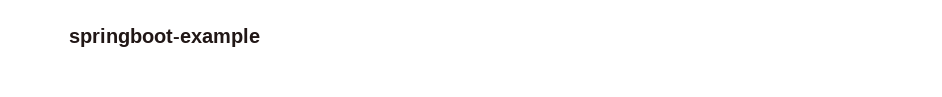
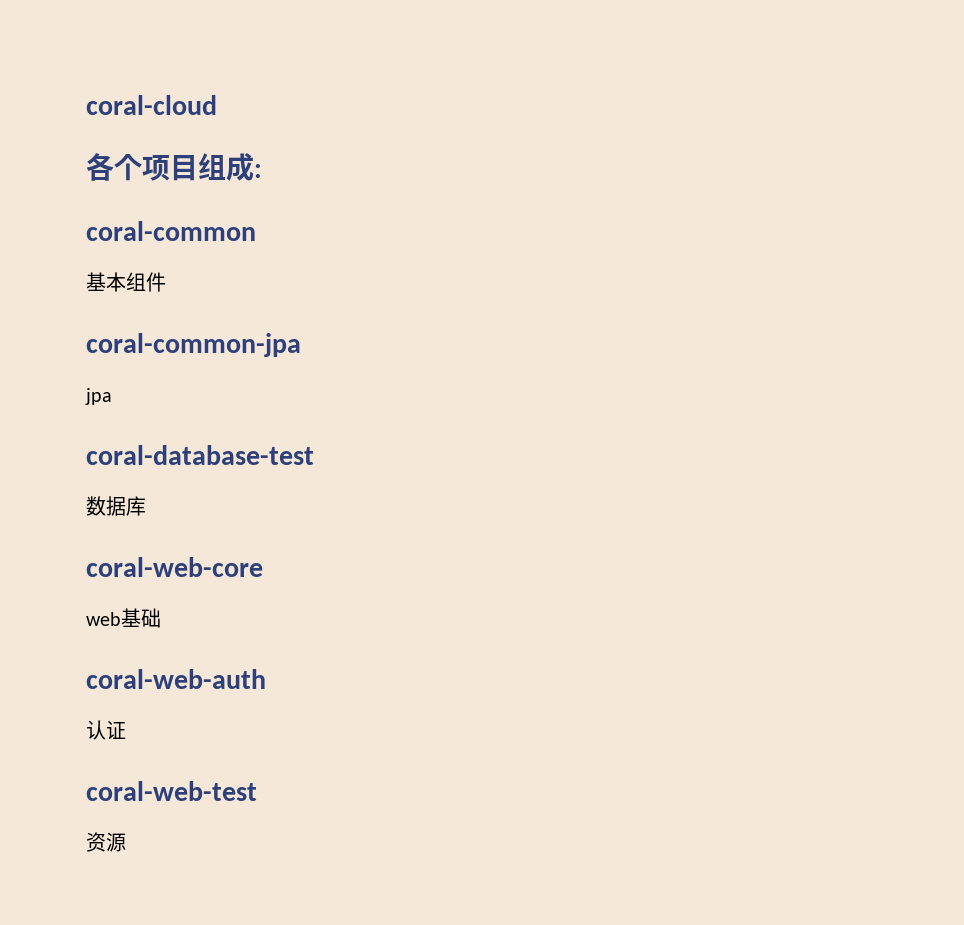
[69,28,260,47] springboot-example -> [86,95,217,115] [86,153,262,181] [86,221,256,241] [86,272,166,292] [86,333,301,357] [85,388,112,405] [86,445,314,465] [86,496,146,516] [86,557,263,577] [86,608,161,628] [86,669,266,689] [86,720,126,740] [86,781,257,801] [86,832,126,852] coral-cloud // 各个项目组成: // coral-common // 基本组件 // coral-common-jpa // jpa // coral-database-test // 数据库 // coral-web-core // web基础 // coral-web-auth // 认证 // coral-web-test // 资源

